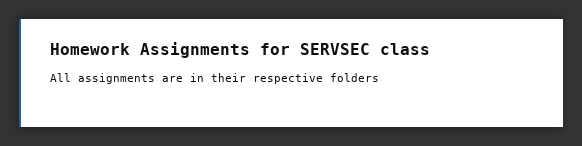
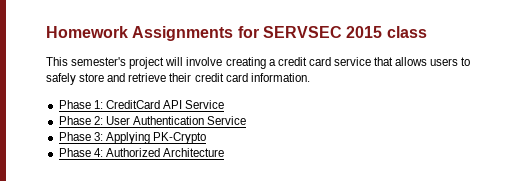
(370, 49) none -> [346,26,383,38] 2015
[50,73,379,84] All assignments are in their respective folders -> [46,57,471,69] [46,73,310,85] [58,100,225,109] [58,116,247,125] [58,132,206,144] [58,148,224,157] This semester's project will involve creating a credit card service that allows users to safely store and retrieve their credit card information. // Phase 1: CreditCard API Service // Phase 2: User Authentication Service // Phase 3: Applying PK-Crypto // Phase 4: Authorized Architecture

